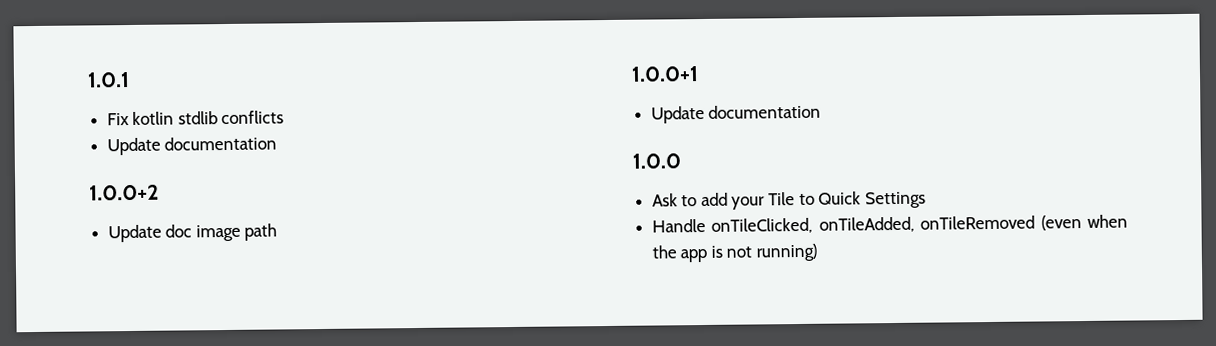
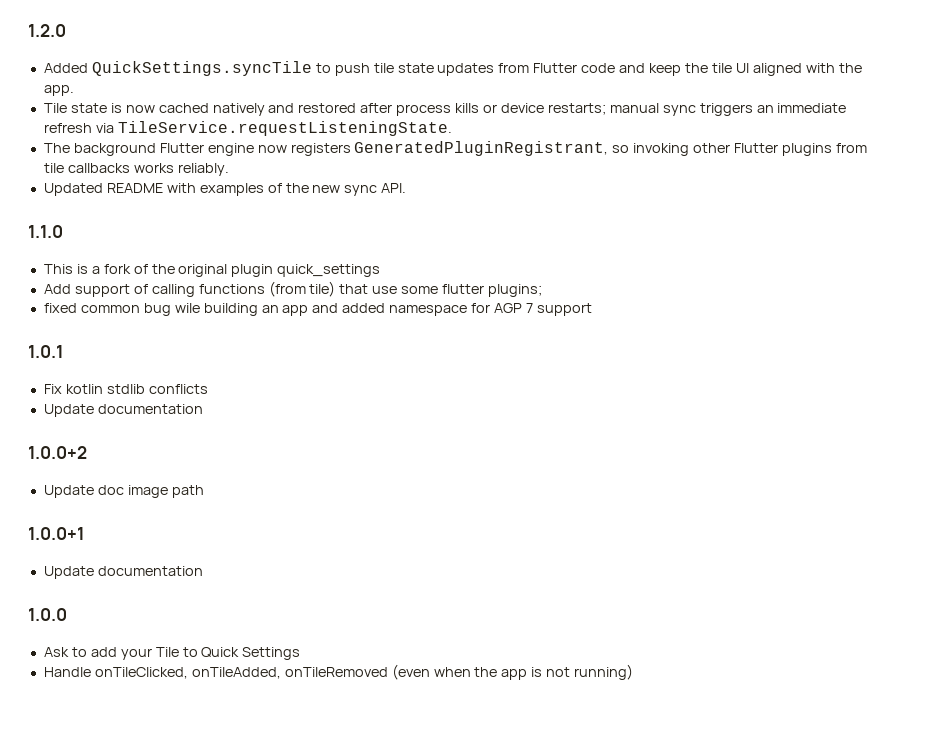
(87, 80) none -> [28,24,66,37] [43,61,862,76] [43,85,74,96] [43,103,847,116] [43,121,452,136] [43,141,867,156] [43,163,229,176] [43,183,407,196] [28,225,63,238] [43,264,381,277] [43,281,543,297] [43,303,592,316] 1.2.0 // Added QuickSettings.syncTile to push tile state updates from Flutter code and keep the tile UI aligned with the app. // Tile state is now cached natively and restored after process kills or device restarts; manual sync triggers an immediate refresh via TileService.requestListeningState. // The background Flutter engine now registers GeneratedPluginRegistrant, so invoking other Flutter plugins from tile callbacks works reliably. // Updated README with examples of the new sync API. // 1.1.0 // This is a fork of the original plugin quick_settings // Add support of calling functions (from tile) that use some flutter plugins; // fixed common bug wile building an app and added namespace for AGP 7 support //

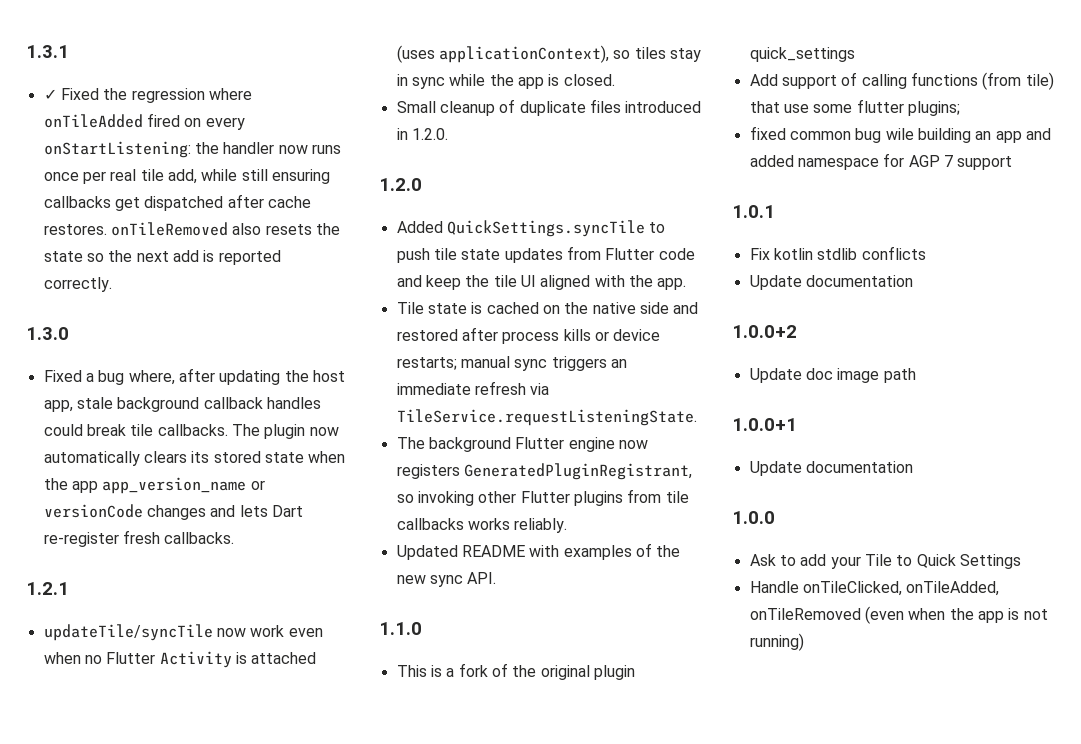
(28, 30) none -> [26,45,69,58] [43,88,252,103] [43,113,245,130] [43,141,341,158] [43,169,330,184] [43,194,311,211] [43,222,340,236] [43,250,281,265] [43,277,112,292] [26,327,69,340] [43,368,345,385] [43,397,321,412] [43,424,339,439] [43,451,346,466] [43,477,265,494] [43,504,303,520] [43,530,235,547] [26,582,69,595] [43,624,323,641] [43,651,317,668] [396,45,701,63] [396,74,615,89] [396,99,702,116] [396,128,448,140] 1.3.1 // ✓ Fixed the regression where onTileAdded fired on every onStartListening: the handler now runs once per real tile add, while still ensuring callbacks get dispatched after cache restores. onTileRemoved also resets the state so the next add is reported correctly. // 1.3.0 // Fixed a bug where, after updating the host app, stale background callback handles could break tile callbacks. The plugin now automatically clears its stored state when the app app_version_name or versionCode changes and lets Dart re‑register fresh callbacks. // 1.2.1 // updateTile/syncTile now work even when no Flutter Activity is attached (uses applicationContext), so tiles stay in sync while the app is closed. // Small cleanup of duplicate files introduced in 1.2.0. //
[125,103,265,116] now cached natively -> [486,302,669,314] cached on the native side

